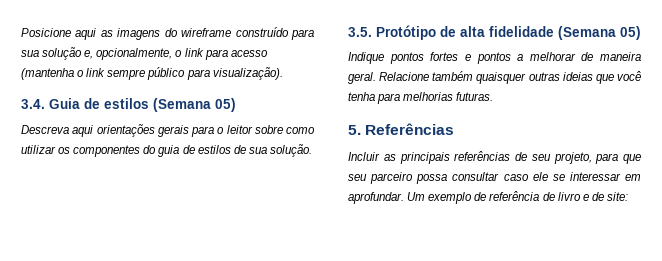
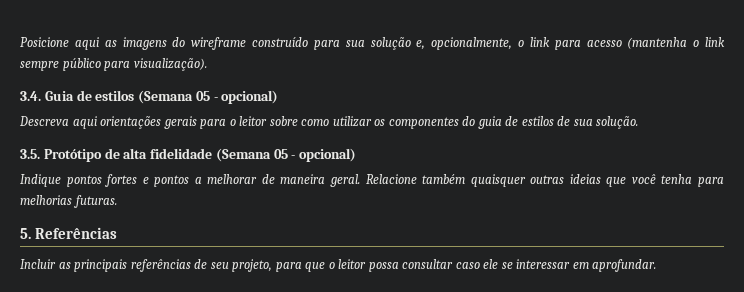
[215,98,236,112] 05) -> [195,90,279,104] 05 - opcional)
[620,26,641,40] 05) -> [273,148,357,162] 05 - opcional)
[348,172,414,184] seu parceiro -> [328,259,367,269] o leitor
[407,191,628,204] Um exemplo de referência de livro e de site: -> (657, 265) none

